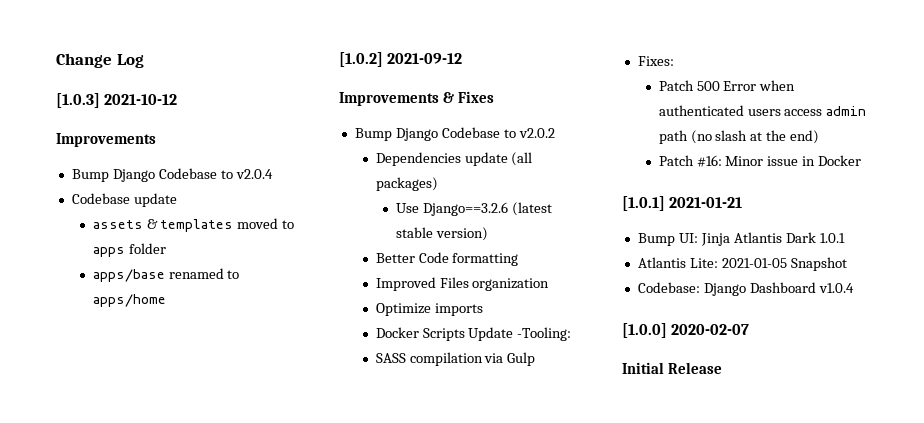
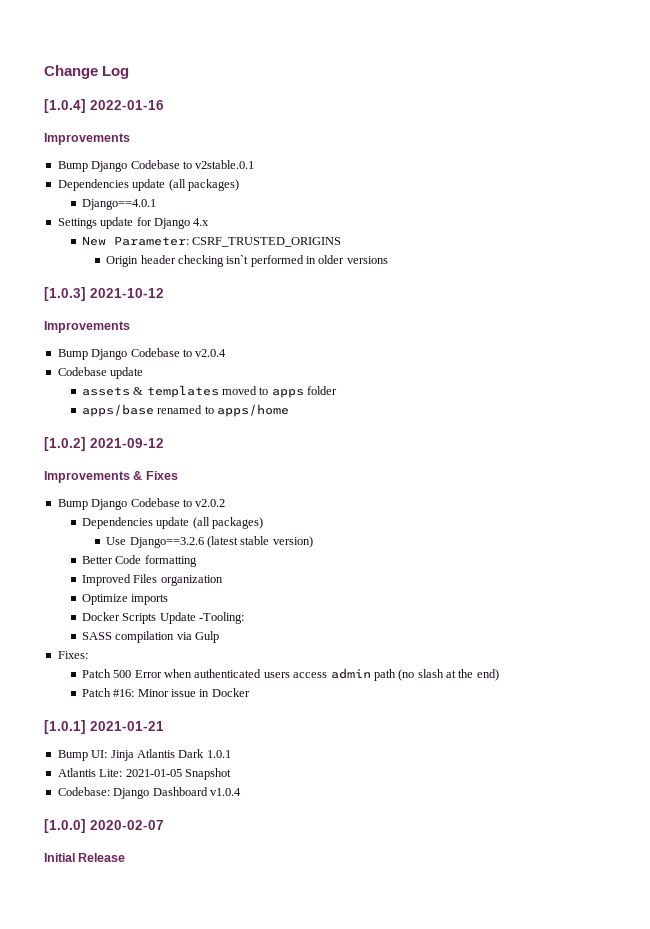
(144, 61) none -> [44,99,164,113] [44,133,130,145] [57,160,255,172] [57,179,239,191] [81,199,156,210] [57,217,210,229] [81,236,342,247] [106,255,388,267] // [1.0.4] 2022-01-16 // Improvements // Bump Django Codebase to v2stable.0.1 // Dependencies update (all packages) // Django==4.0.1 // Settings update for Django 4.x // New Parameter: CSRF_TRUSTED_ORIGINS // Origin header checking isn`t performed in older versions

